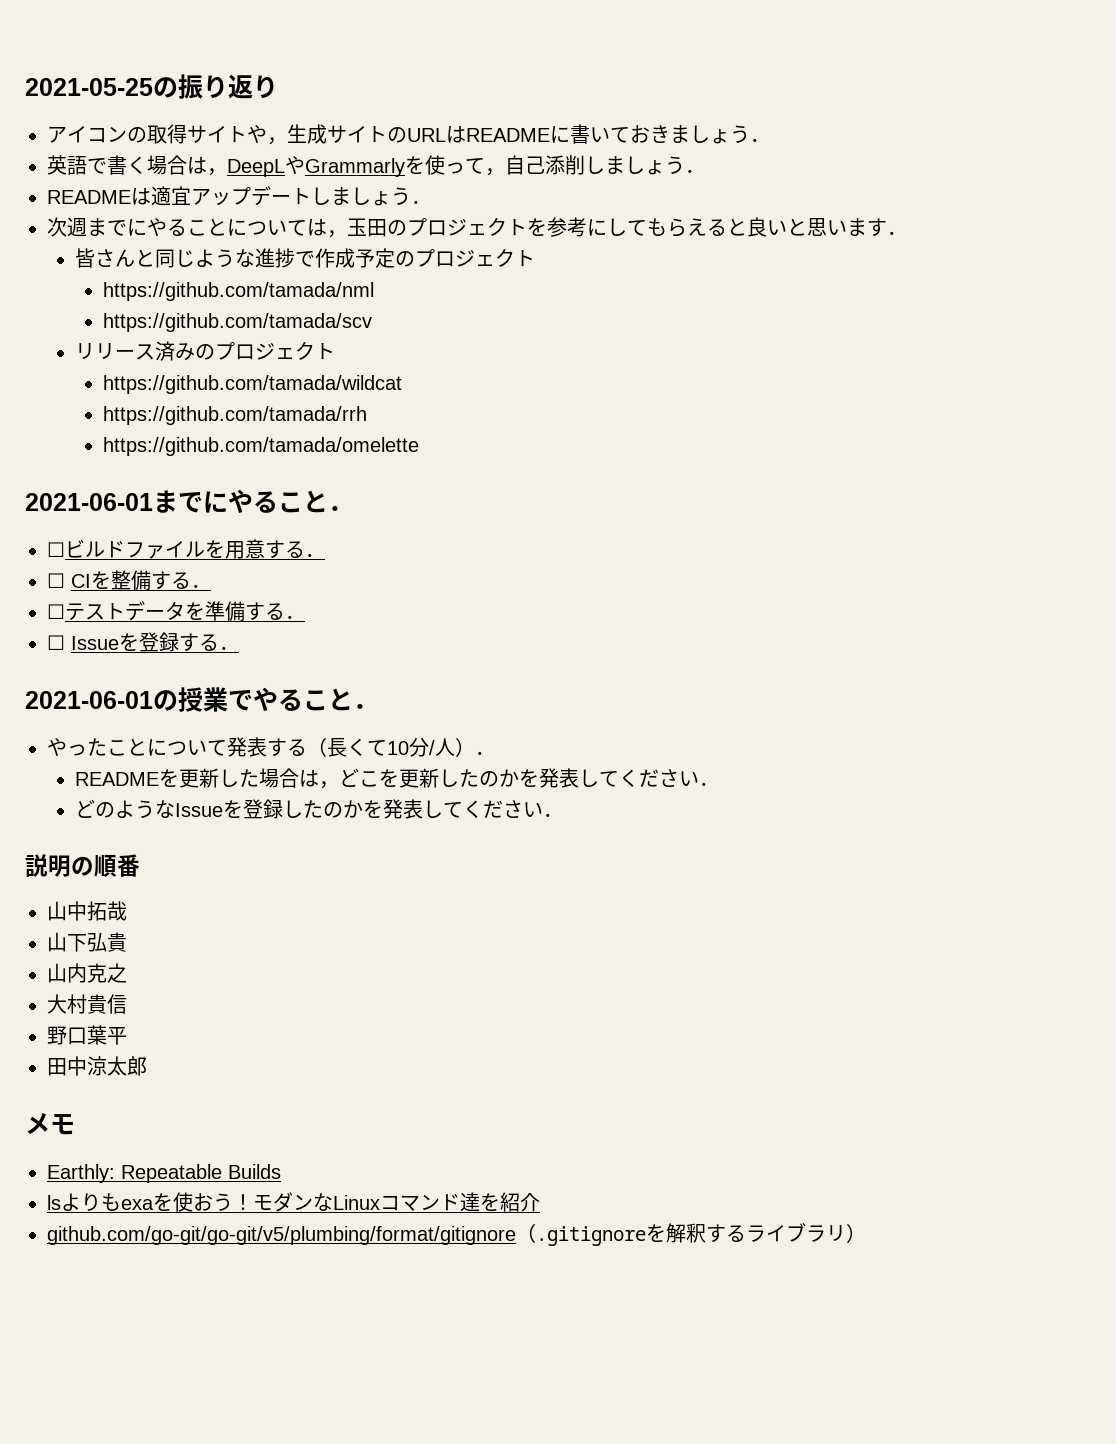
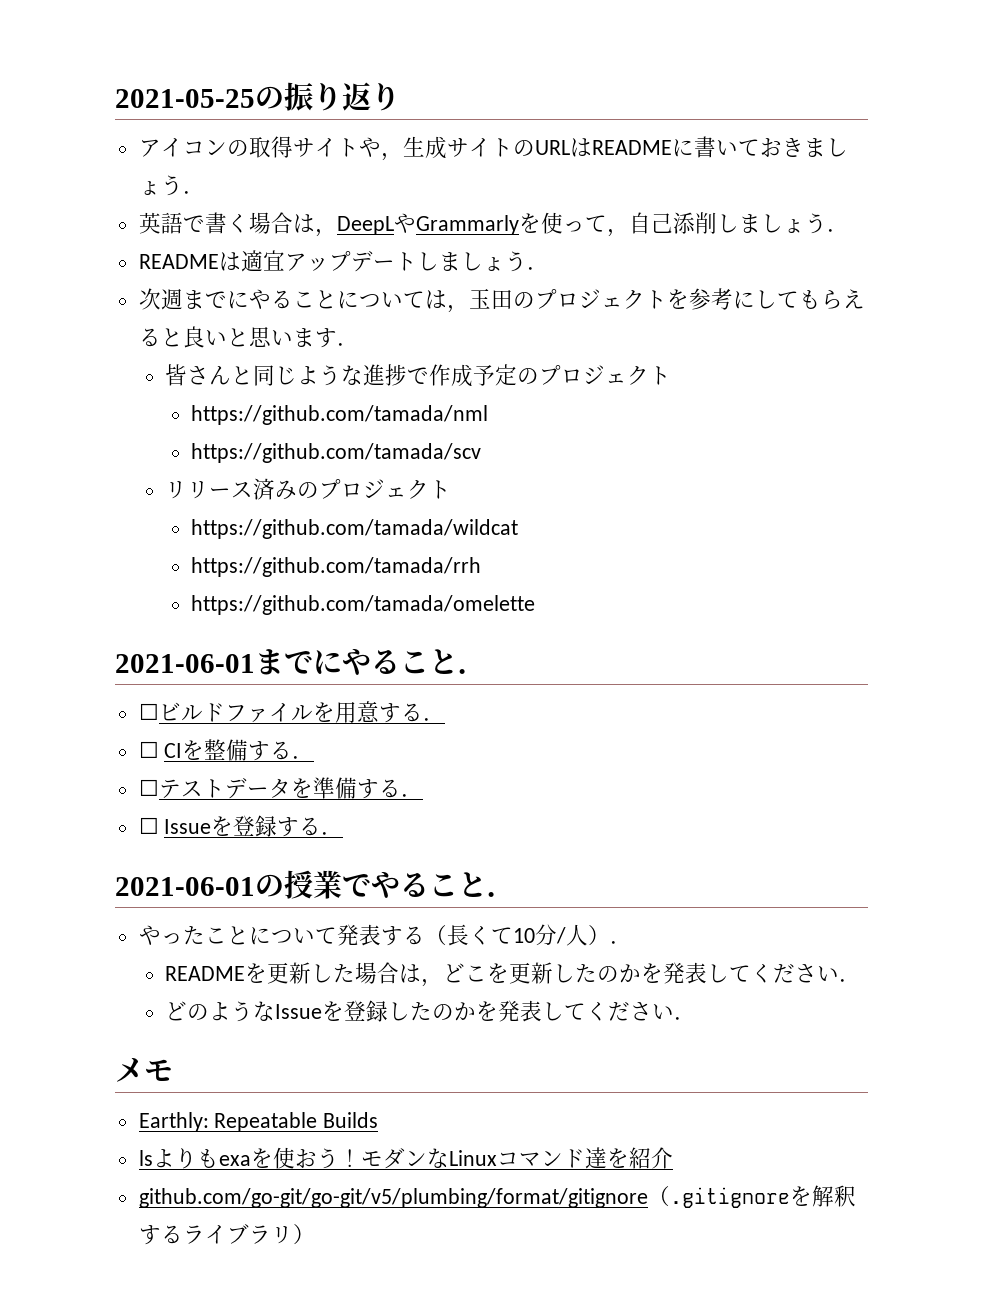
[25,854,140,877] [47,901,127,921] [47,932,127,952] [47,963,127,983] [47,994,127,1014] [47,1025,127,1045] [47,1056,147,1076] // 説明の順番 // 山中拓哉 // 山下弘貴 // 山内克之 // 大村貴信 // 野口葉平 // 田中涼太郎 -> (696, 1018) none

